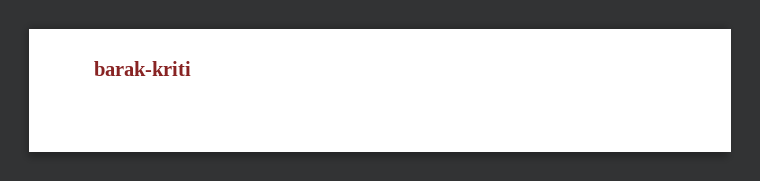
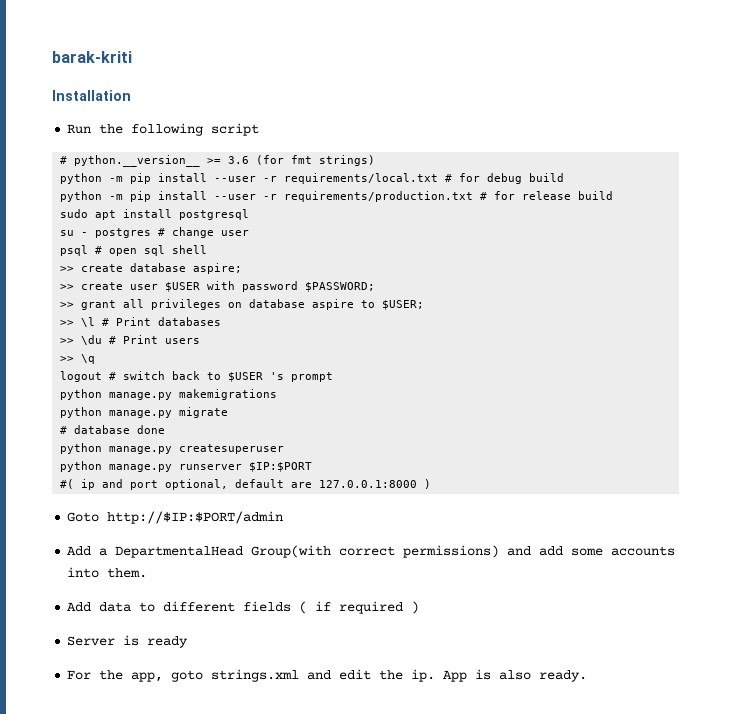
(191, 68) none -> [52,90,131,101] [67,123,260,136] [60,155,376,167] [60,173,565,184] [60,191,614,202] [60,209,250,220] [60,227,250,238] [60,245,208,256] [60,263,243,274] [60,281,376,292] [60,299,425,310] [60,317,222,327] [60,335,201,345] [60,354,96,364] [60,371,334,382] [60,389,278,400] [60,407,229,418] [60,425,166,434] [60,443,285,454] [60,461,313,472] [60,479,432,490] [67,511,284,524] [67,545,676,558] [67,567,148,578] [67,601,420,614] [67,635,189,648] [67,669,588,682] // Installation // Run the following script // # python.__version__ >= 3.6 (for fmt strings) // python -m pip install --user -r requirements/local.txt # for debug build // python -m pip install --user -r requirements/production.txt # for release build // sudo apt install postgresql // su - postgres # change user // psql # open sql shell // >> create database aspire; // >> create user $USER with password $PASSWORD; // >> grant all privileges on database aspire to $USER; // >> \l # Print databases // >> \du # Print users // >> \q // logout # switch back to $USER 's prompt // python manage.py makemigrations // python manage.py migrate // # database done // python manage.py createsuperuser // python manage.py runserver $IP:$PORT // #( ip and port optional, default are 127.0.0.1:8000 ) // Goto http://$IP:$PORT/admin // Add a DepartmentalHead Group(with correct permissions) and add some accounts into them. // Add data to different fields ( if required ) // Server is ready // For the app, goto strings.xml and edit the ip. App is also ready.

